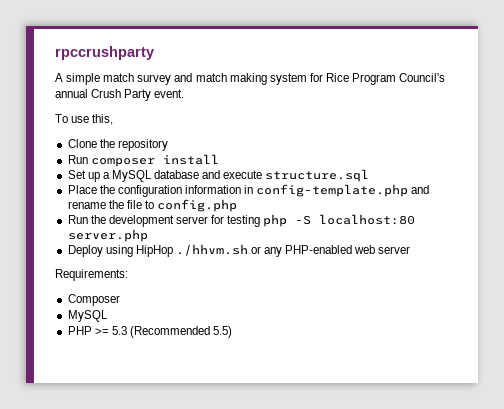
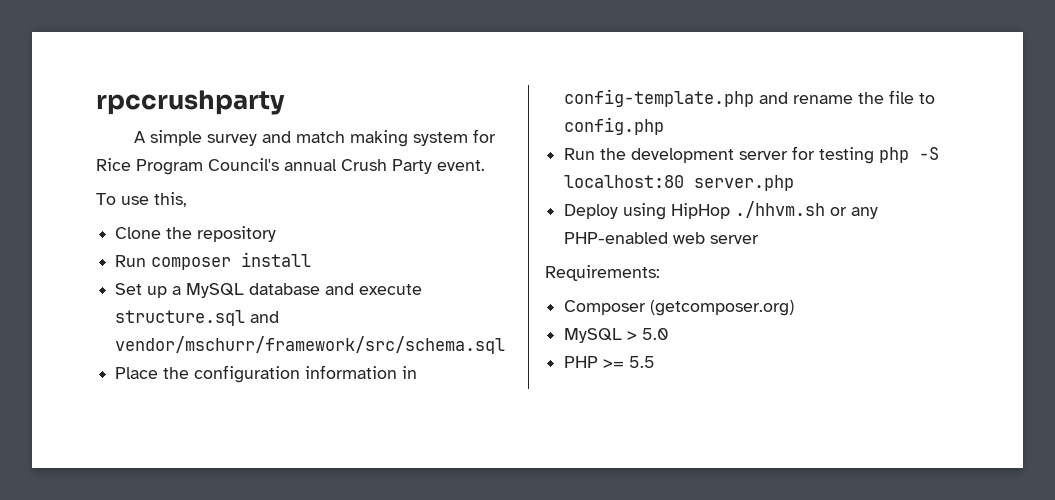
[103,73,135,82] match -> (203, 138) none
(370, 175) none -> [250,311,280,323] [115,336,506,354] and vendor/mschurr/framework/src/schema.sql
[67,310,108,322] // MySQL -> [650,300,795,316] [564,328,670,343] (getcomposer.org) // MySQL > 5.0
[111,326,233,338] 5.3 (Recommended 5.5) -> [629,356,656,368] 5.5

